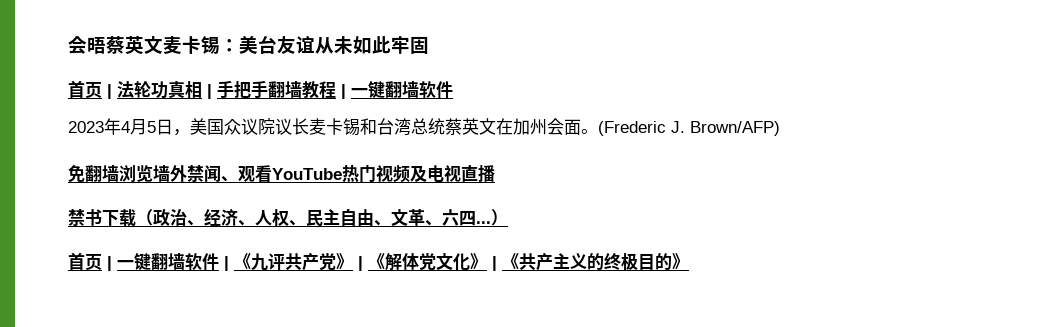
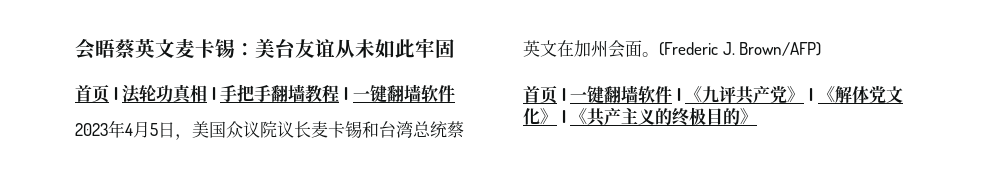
[68,164,495,183] [68,208,508,227] // 免翻墙浏览墙外禁闻、观看YouTube热门视频及电视直播 // 禁书下载（政治、经济、人权、民主自由、文革、六四...） -> (822, 49) none

